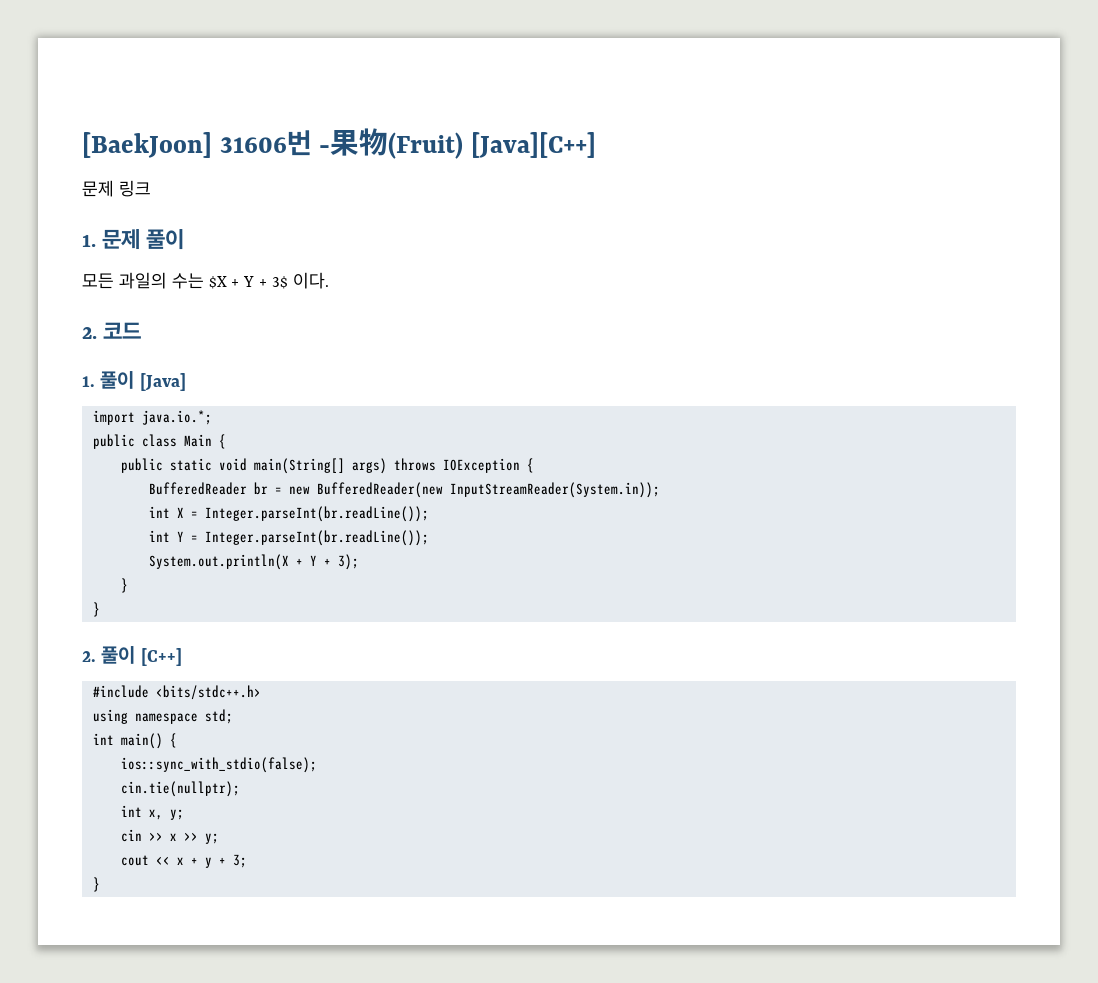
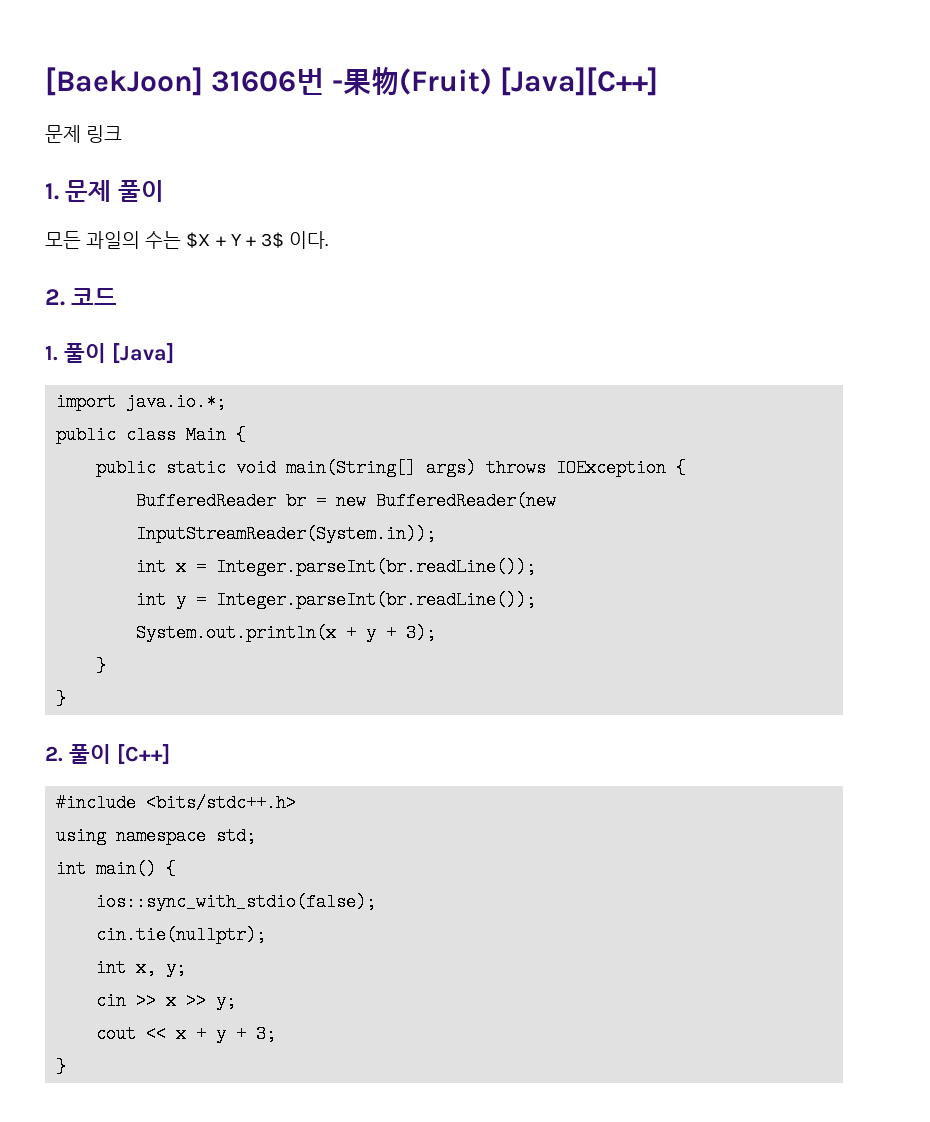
[176,507,184,518] X -> [176,558,187,576] x
[176,530,429,546] [148,554,317,570] Y = Integer.parseInt(br.readLine()); // System.out.println(X + Y -> [176,591,537,609] [136,624,377,642] y = Integer.parseInt(br.readLine()); // System.out.println(x + y

